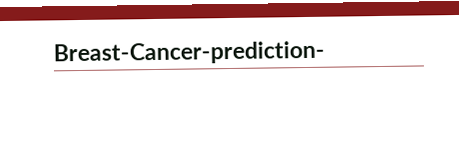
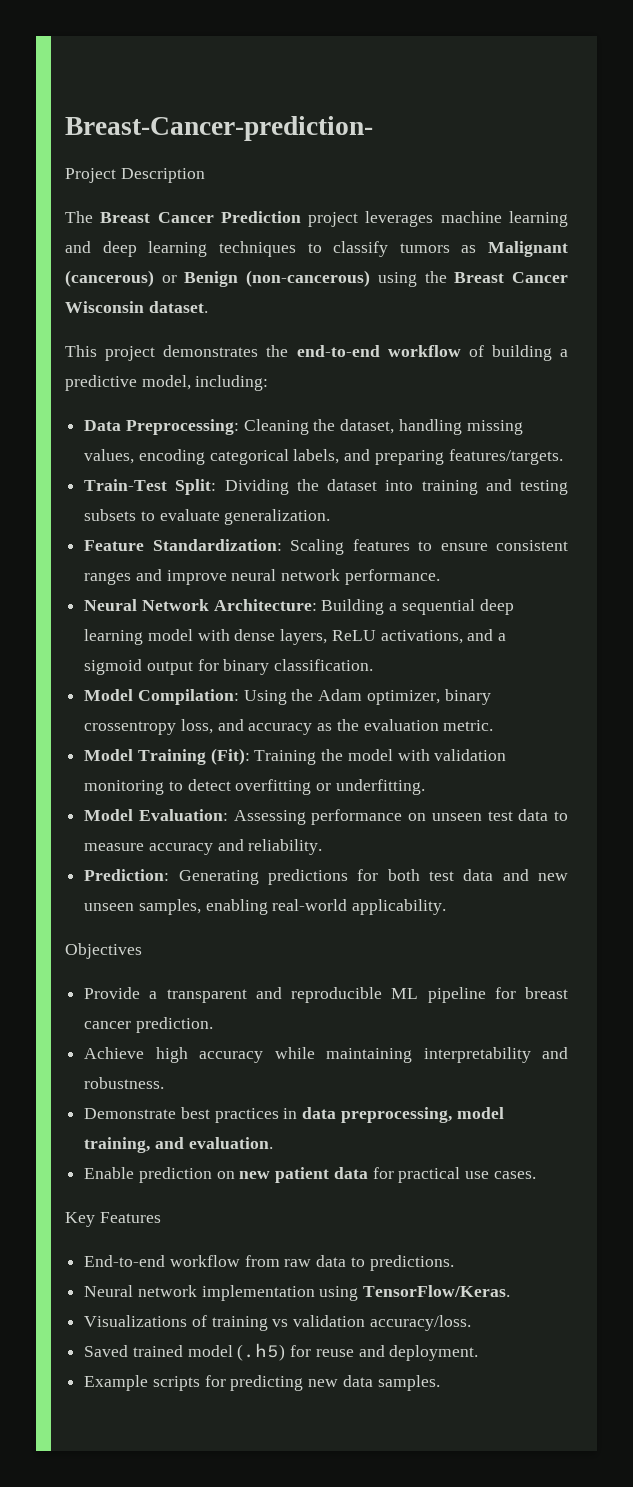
(325, 53) none -> [65,168,205,183] [65,211,568,227] [65,241,568,257] [65,270,568,287] [65,301,208,313] [65,345,568,361] [65,375,269,391] [84,419,523,435] [84,449,563,465] [84,479,568,495] [84,509,331,525] [84,539,568,555] [84,569,440,585] [84,599,514,615] [84,629,507,645] [84,659,374,675] [84,689,491,705] [84,719,494,735] [84,748,507,765] [84,779,425,795] [84,809,568,825] [84,839,323,855] [84,869,568,885] [84,899,447,915] [65,943,142,959] [84,987,568,1003] [84,1017,213,1033] [84,1047,568,1063] [84,1077,165,1089] [84,1107,504,1123] [84,1137,273,1153] [84,1167,536,1183] [65,1212,161,1227] [84,1255,454,1271] [84,1285,511,1301] [84,1315,471,1331] [84,1343,479,1361] [84,1375,440,1391] // Project Description // The Breast Cancer Prediction project leverages machine learning and deep learning techniques to classify tumors as Malignant (cancerous) or Benign (non-cancerous) using the Breast Cancer Wisconsin dataset. // This project demonstrates the end-to-end workflow of building a predictive model, including: // Data Preprocessing: Cleaning the dataset, handling missing values, encoding categorical labels, and preparing features/targets. // Train-Test Split: Dividing the dataset into training and testing subsets to evaluate generalization. // Feature Standardization: Scaling features to ensure consistent ranges and improve neural network performance. // Neural Network Architecture: Building a sequential deep learning model with dense layers, ReLU activations, and a sigmoid output for binary classification. // Model Compilation: Using the Adam optimizer, binary crossentropy loss, and accuracy as the evaluation metric. // Model Training (Fit): Training the model with validation monitoring to detect overfitting or underfitting. // Model Evaluation: Assessing performance on unseen test data to measure accuracy and reliability. // Prediction: Generating predictions for both test data and new unseen samples, enabling real-world applicability. // Objectives // Provide a transparent and reproducible ML pipeline for breast cancer prediction. // Achieve high accuracy while maintaining interpretability and robustness. // Demonstrate best practices in data preprocessing, model training, and evaluation. // Enable prediction on new patient data for practical use cases. // Key Features // End-to-end workflow from raw data to predictions. // Neural network implementation using TensorFlow/Keras. // Visualizations of training vs validation accuracy/loss. // Saved trained model (.h5) for reuse and deployment. // Example scripts for predicting new data samples.

